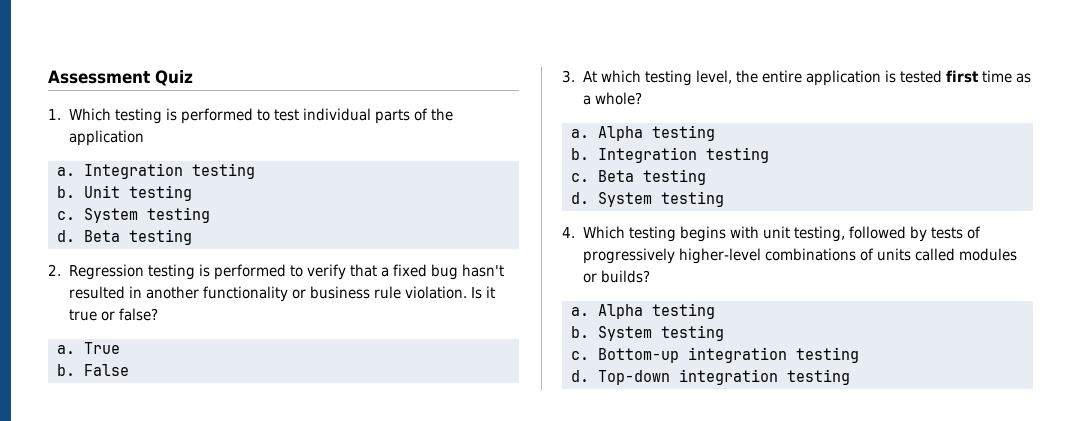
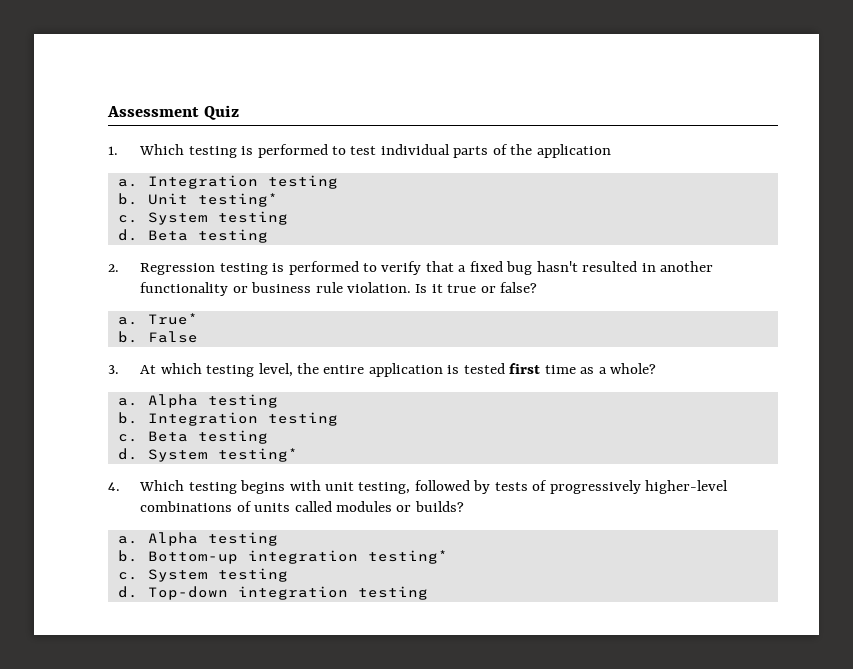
[128,185,192,201] testing -> [197,193,278,207] testing*
[83,342,120,354] True -> [147,313,198,325] True*
[660,191,724,207] testing -> [217,448,298,462] testing*
[597,325,724,341] [570,347,787,363] System testing // c. Bottom-up integration -> [147,550,448,564] [117,569,208,582] Bottom-up integration testing* // c. System

